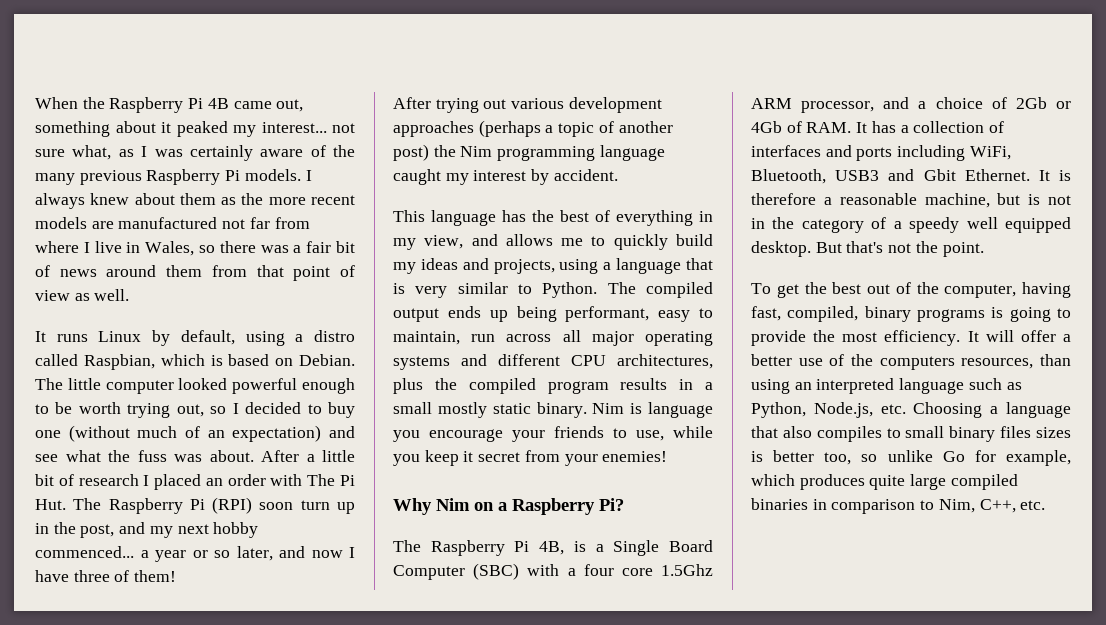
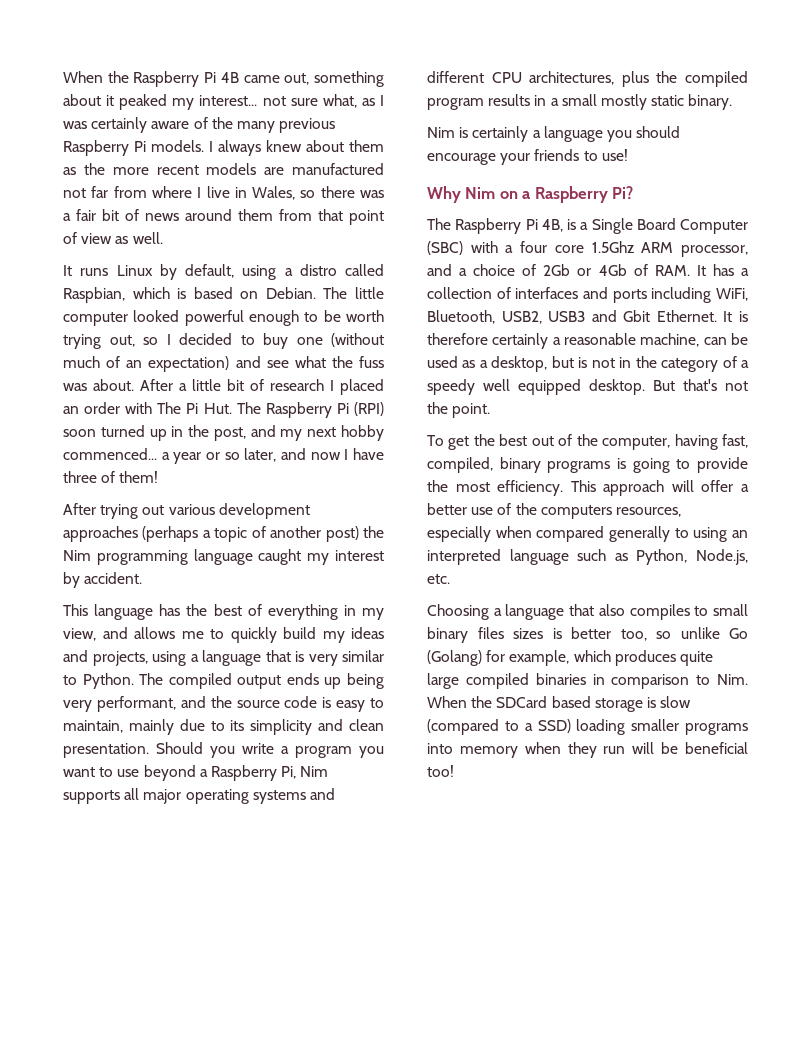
[300,500,330,510] turn -> [100,425,145,437] turned
[565,306,713,322] [393,331,552,345] performant, easy to maintain, run across -> [63,696,384,712] [63,719,384,735] [63,742,384,758] [63,765,329,781] [63,790,120,804] very performant, and the source code is easy to maintain, mainly due to its simplicity and clean presentation. Should you write a program you want to use beyond a Raspberry Pi, Nim supports
(587, 410) none -> (733, 102) //
(643, 408) none -> [472,126,541,142] certainly a
(420, 436) none -> [636,126,681,138] should
[636,426,713,441] [393,450,668,466] use, while you keep it secret from your enemies! -> [601,149,628,161] use!
(826, 176) none -> [501,311,542,324] USB2,
(816, 199) none -> [492,333,549,349] certainly
(990, 200) none -> [703,333,748,345] [427,356,548,372] can be used as a desktop,
[967,331,979,342] It -> [570,480,665,496] This approach
[1040,354,1071,366] than -> [427,526,689,542] especially when compared generally to
(906, 409) none -> (450, 579) //
(965, 456) none -> [427,650,482,666] (Golang)
[938,499,1046,513] Nim, C++, etc. -> [717,674,748,685] [427,696,692,712] [427,719,748,735] [427,742,748,758] [427,765,454,777] Nim. When the SDCard based storage is slow (compared to a SSD) loading smaller programs into memory when they run will be beneficial too!

